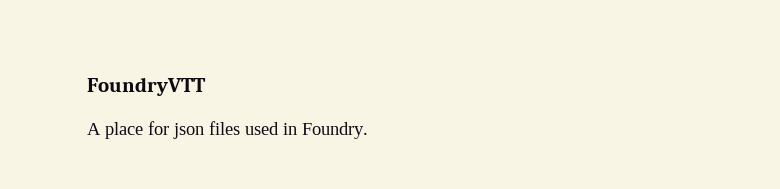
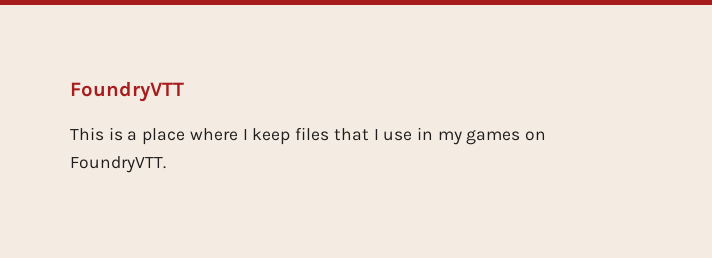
[87,121,368,139] A place for json files used in Foundry. -> [70,127,547,145] [70,156,166,173] This is a place where I keep files that I use in my games on FoundryVTT.

